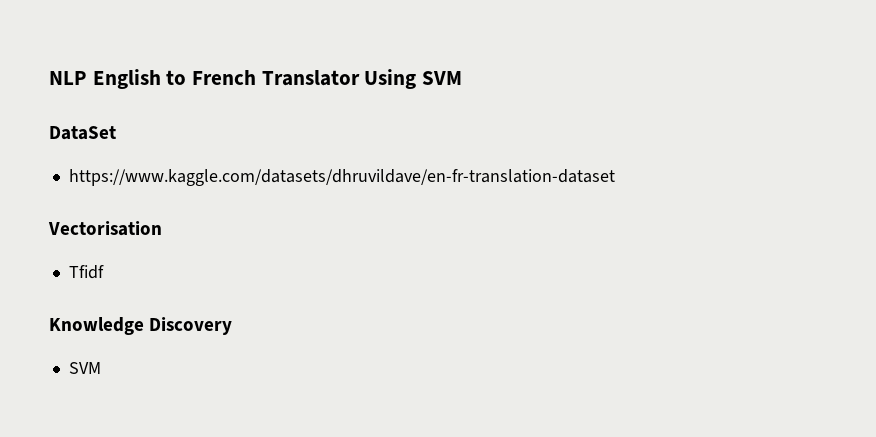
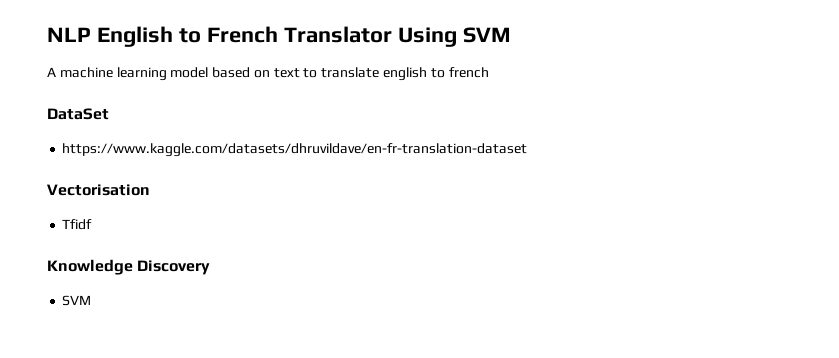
(463, 78) none -> [47,67,489,81] // A machine learning model based on text to translate english to french

